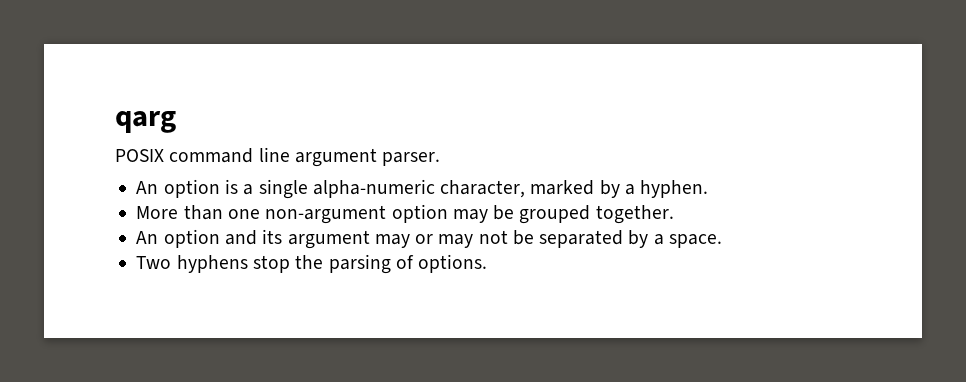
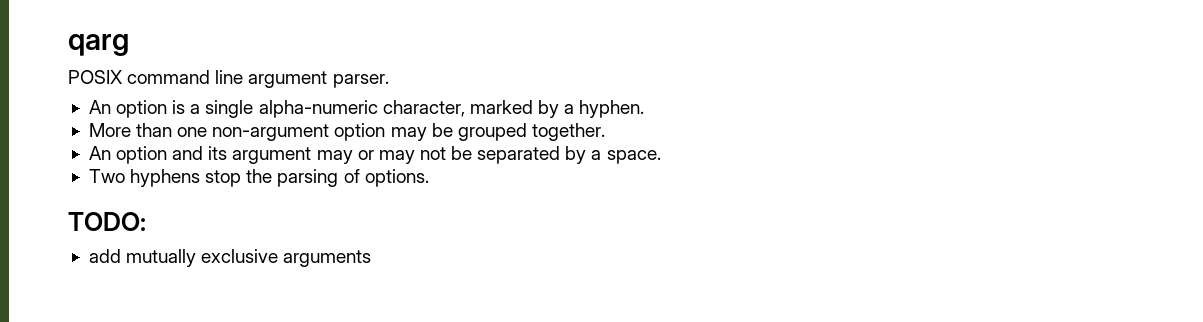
(488, 263) none -> [68,212,146,231] [88,249,372,267] // TODO: // add mutually exclusive arguments

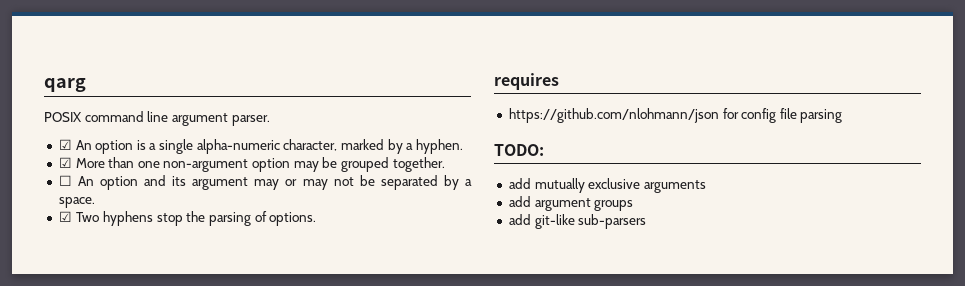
(389, 81) none -> [58,139,72,150] ☑
(645, 109) none -> [58,157,72,168] ☑
(605, 132) none -> [58,175,72,186] ☐
(661, 157) none -> [58,211,72,222] ☑
(429, 178) none -> [494,73,559,90] [508,108,843,123] // requires // https://github.com/nlohmann/json for config file parsing
(372, 258) none -> [508,196,634,211] [508,214,647,229] // add argument groups // add git-like sub-parsers

